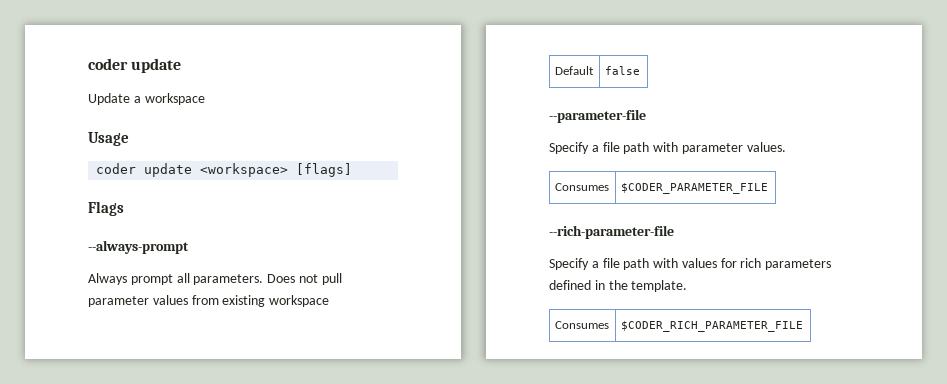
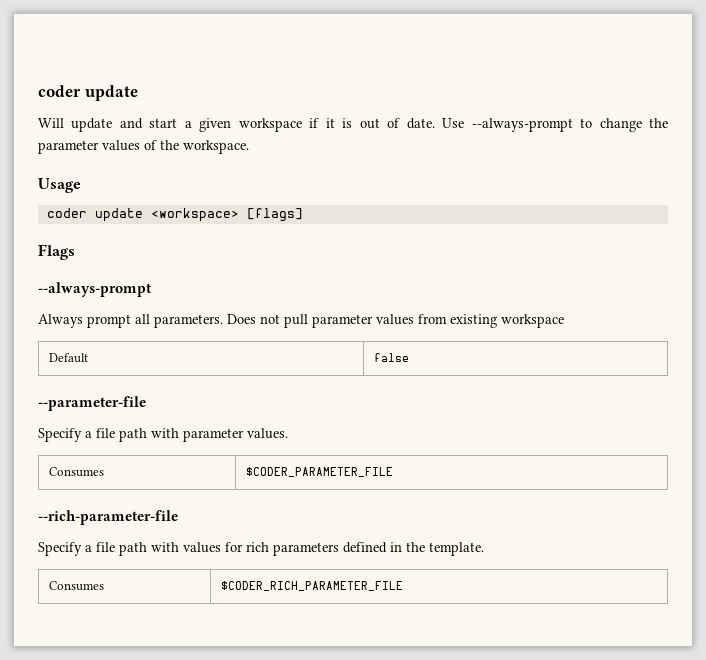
[88,93,205,105] Update a workspace -> [38,118,669,132] [38,140,249,154] Will update and start a given workspace if it is out of date. Use --always-prompt to change the parameter values of the workspace.

